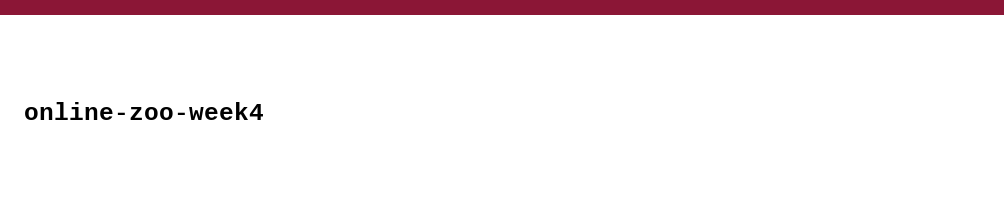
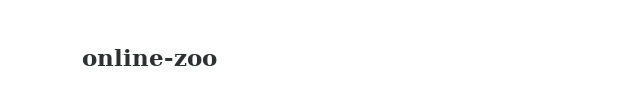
[24,102,264,120] online-zoo-week4 -> [82,49,217,66] online-zoo

